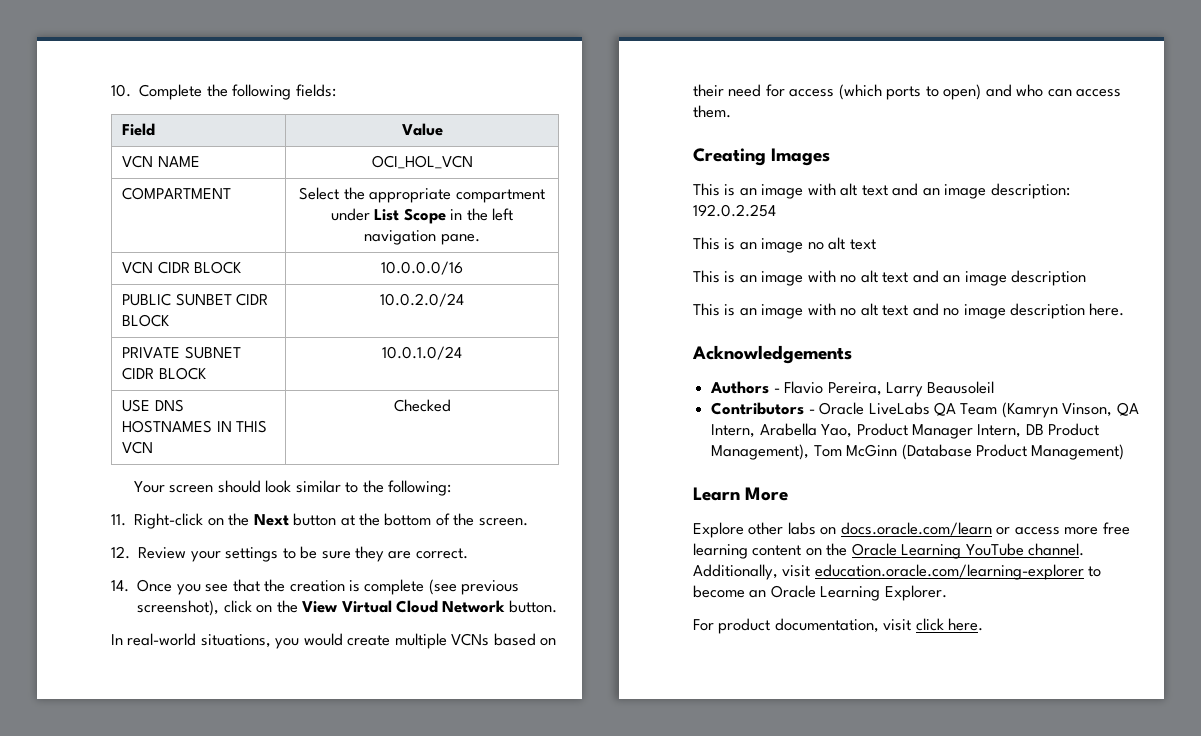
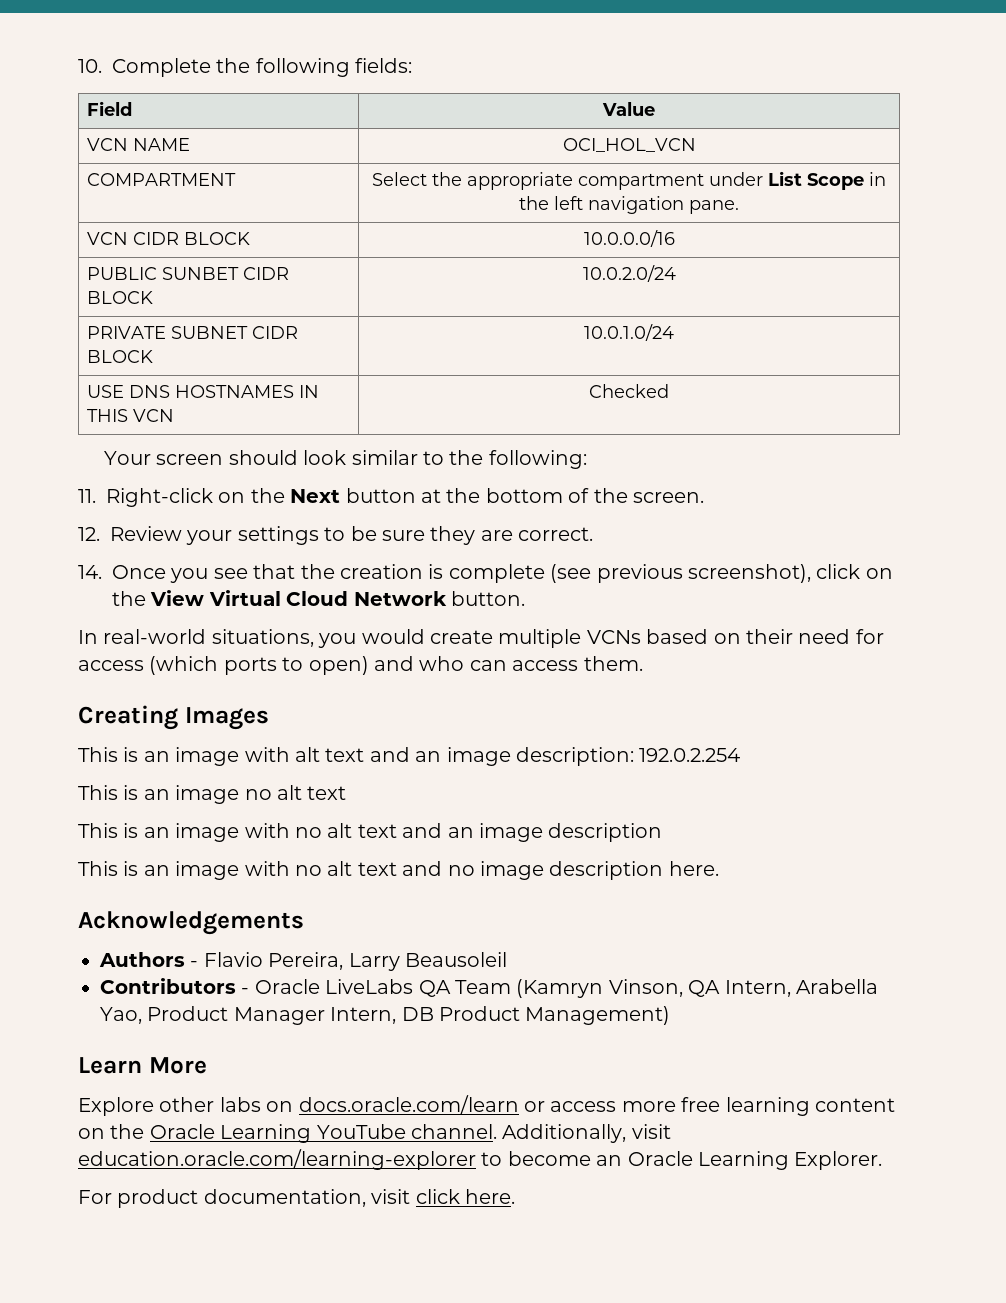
[711,444,1027,460] Management), Tom McGinn (Database Product -> (520, 1013) none

